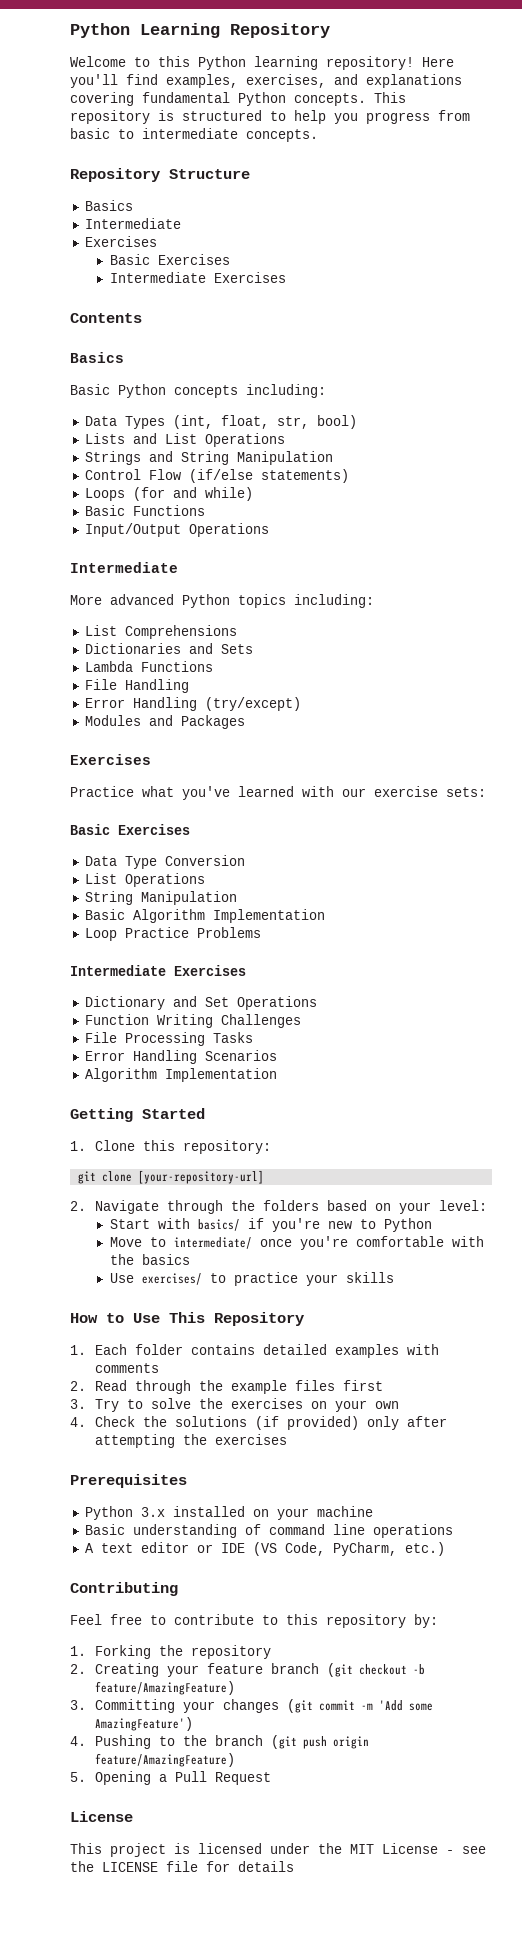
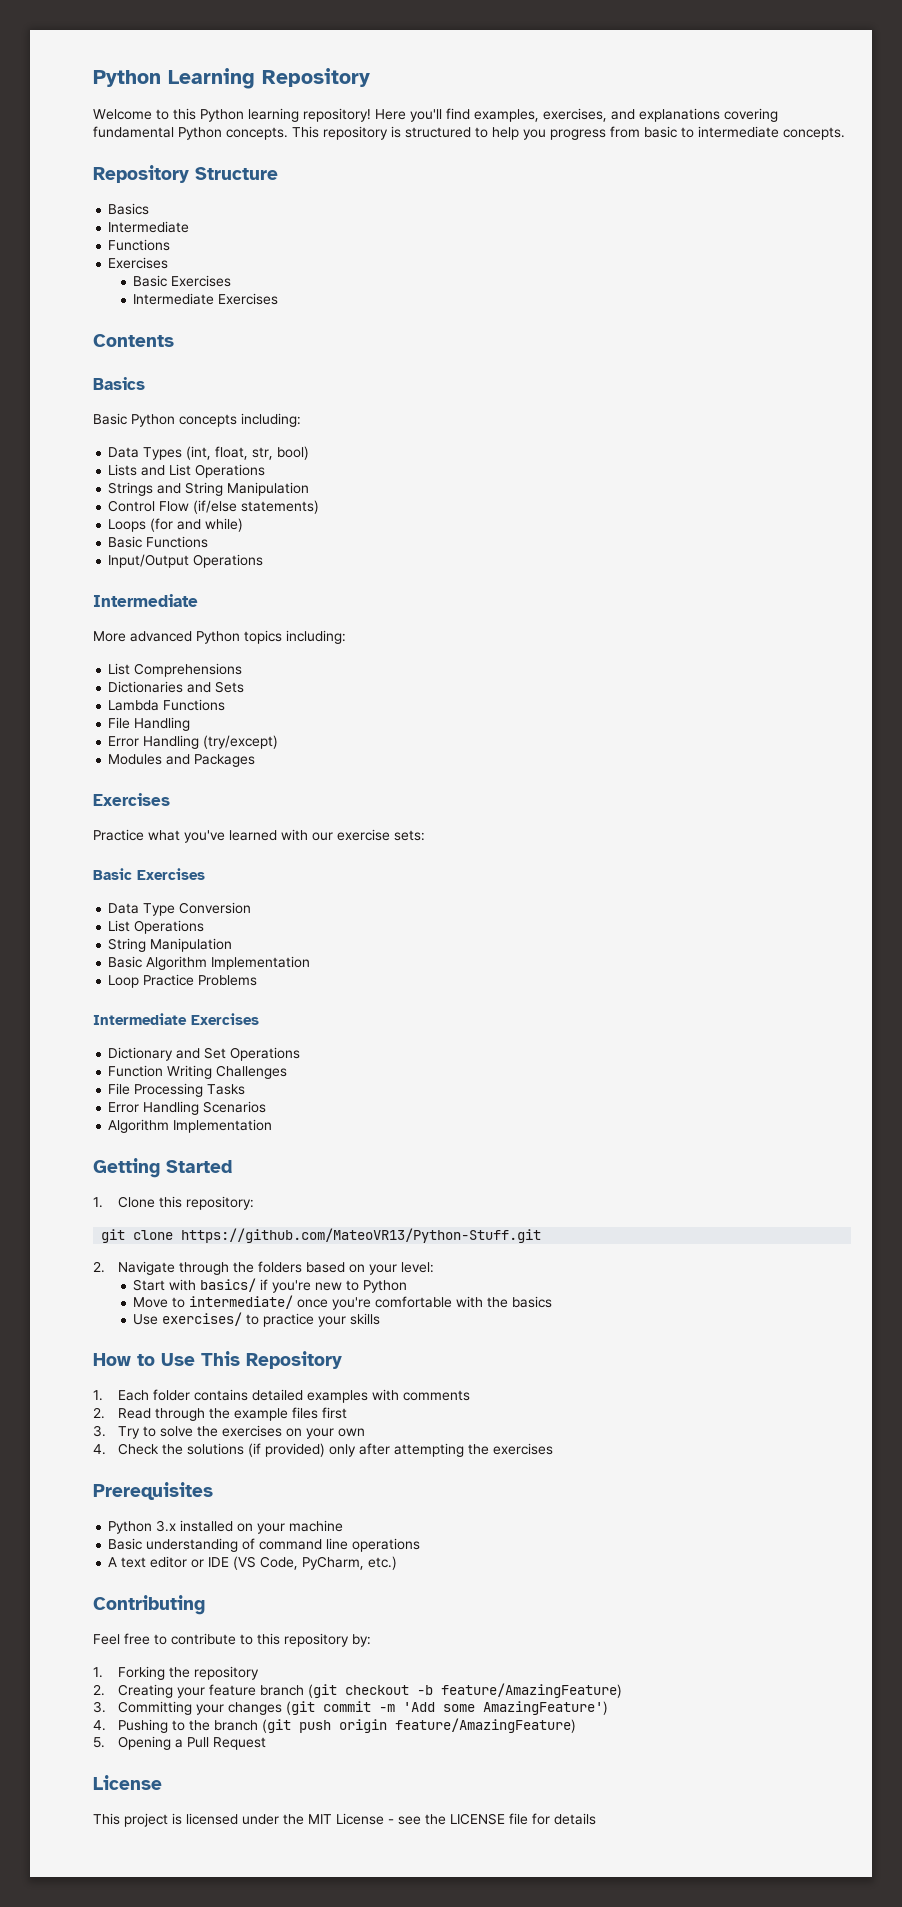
(181, 223) none -> [108,239,171,251] // Functions
[138,1170,265,1184] [your-repository-url] -> [181,1228,542,1243] https://github.com/MateoVR13/Python-Stuff.git

